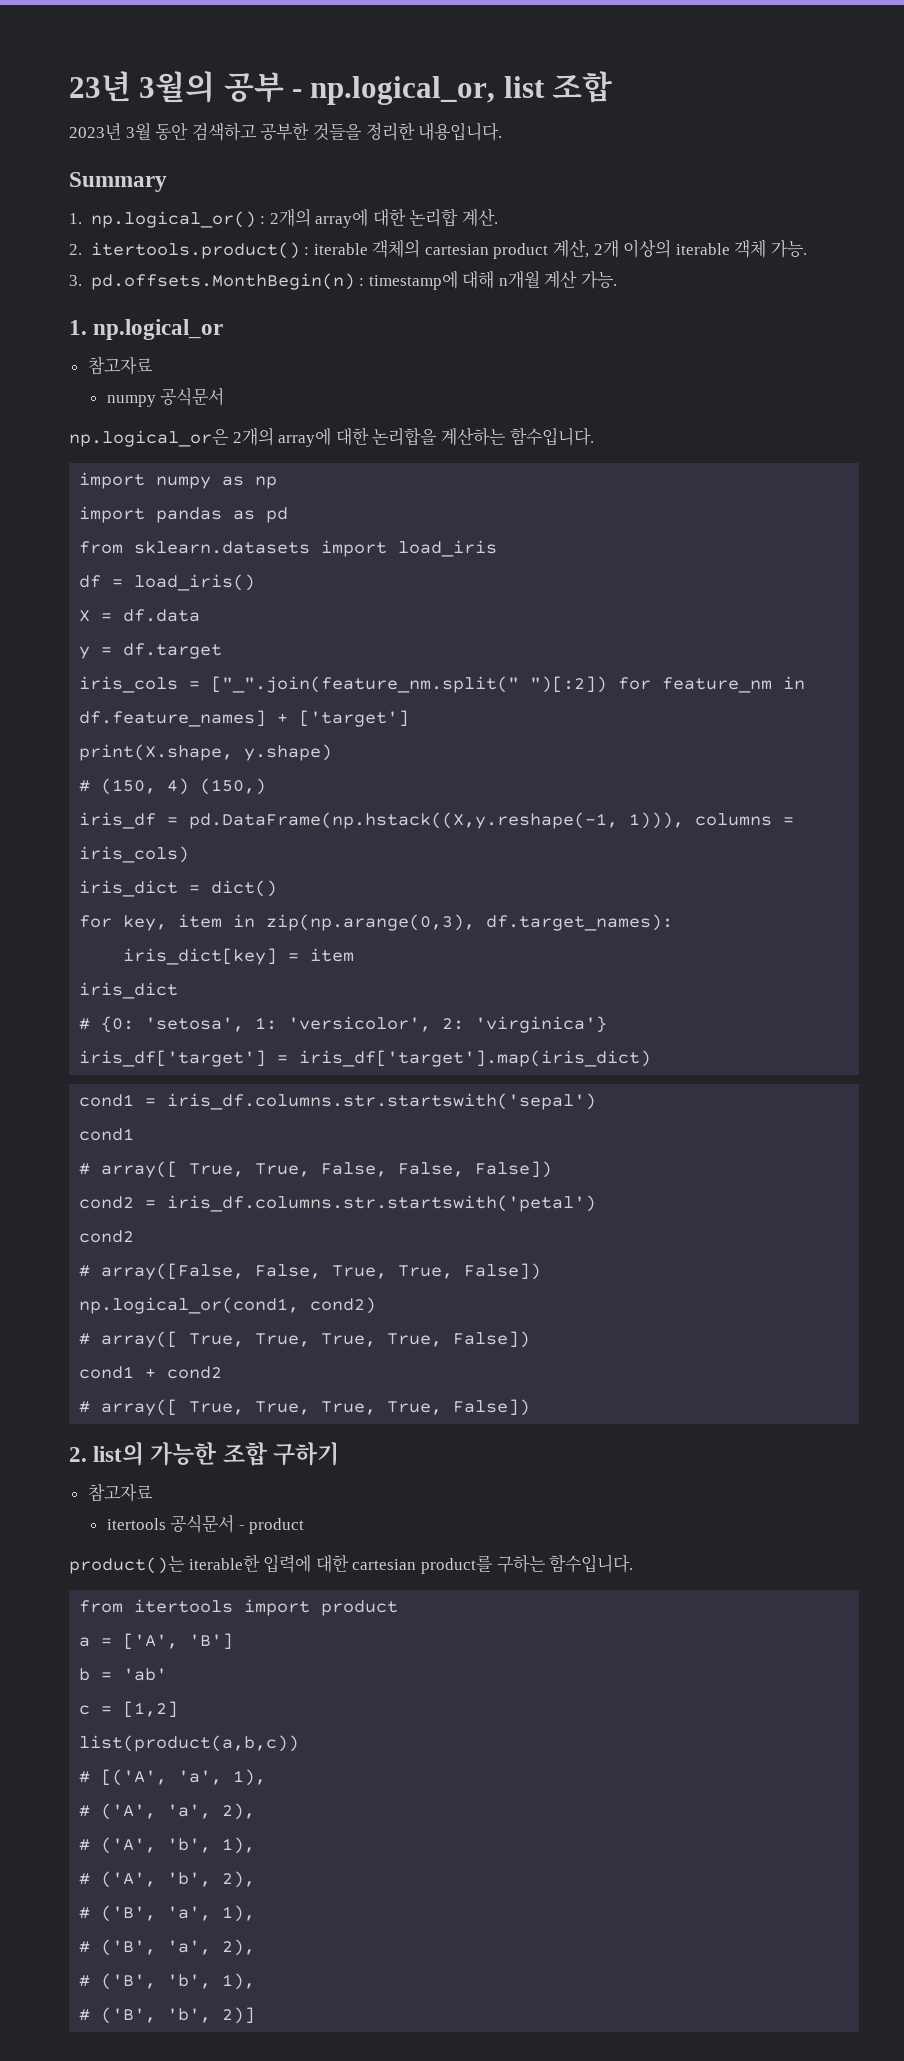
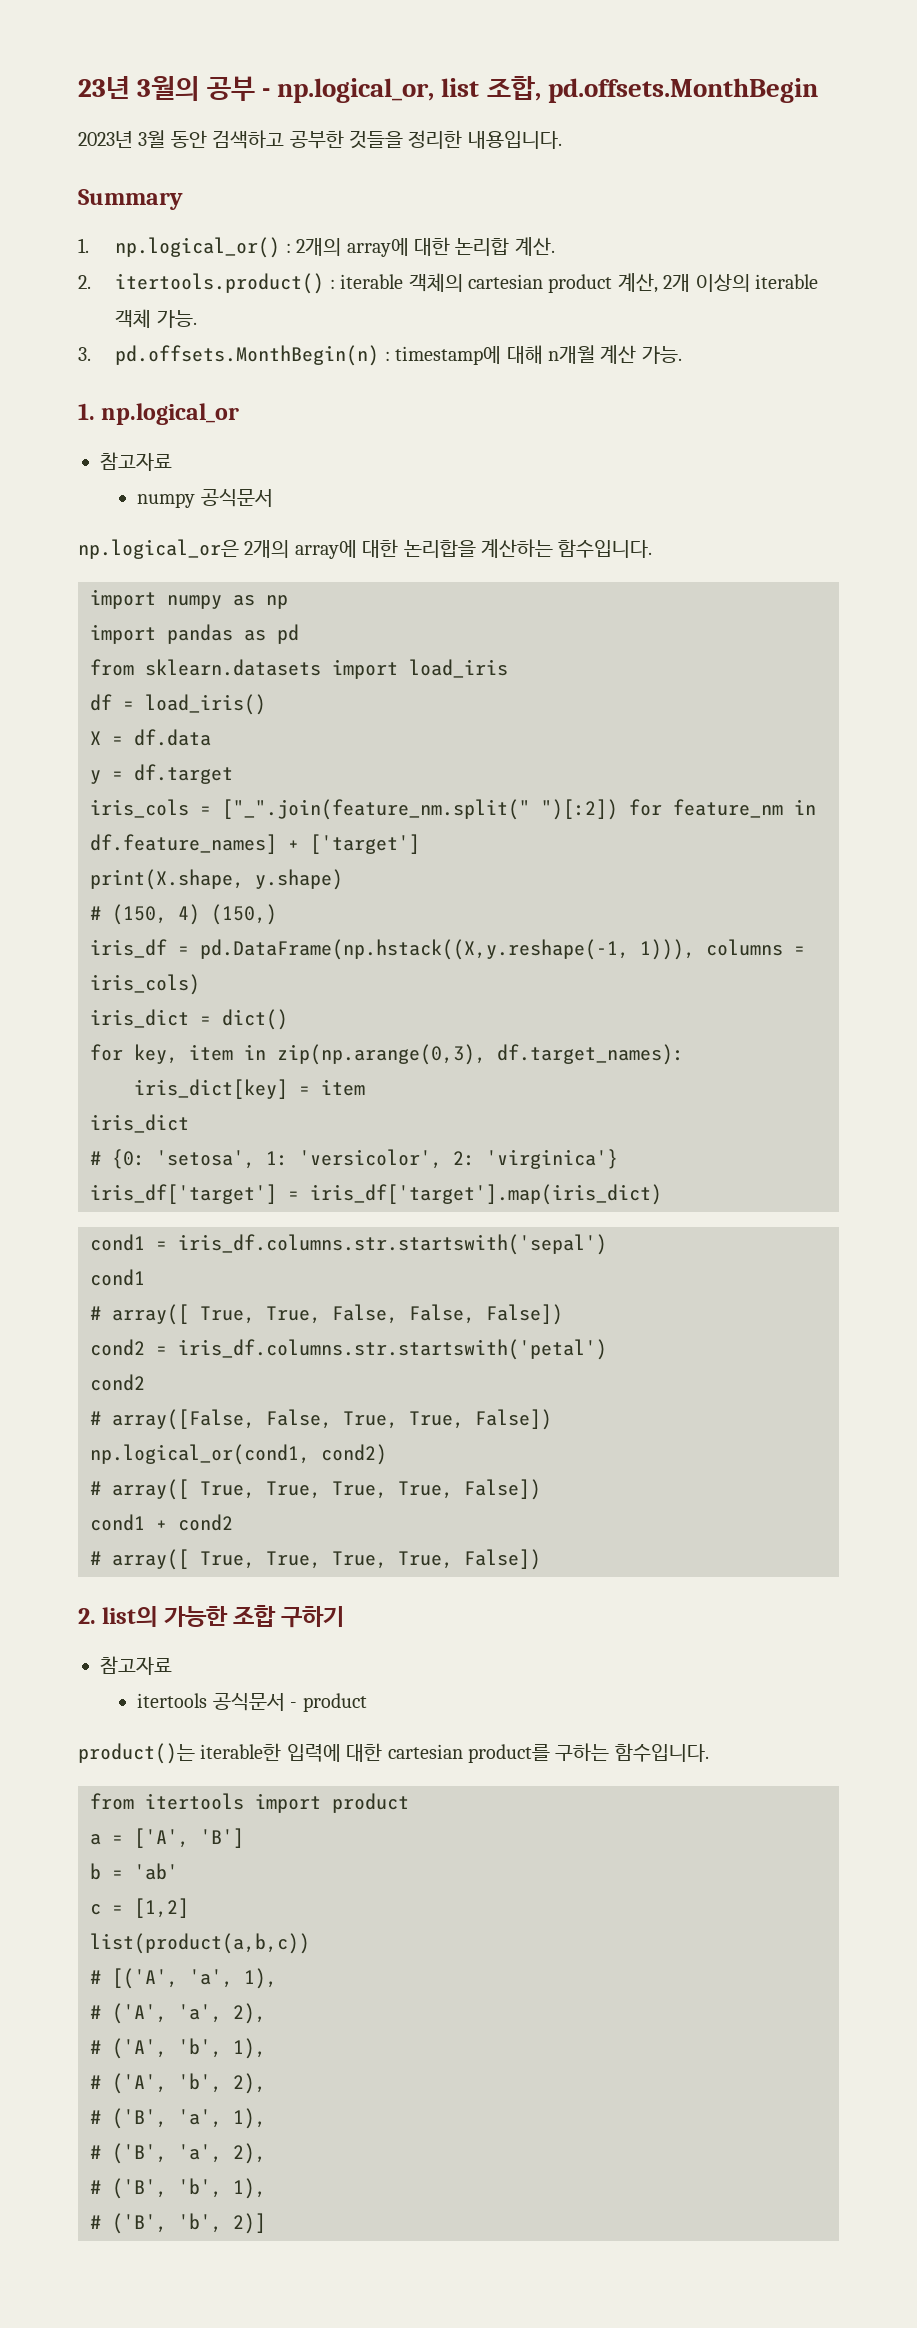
[552,71,613,103] 조합 -> [486,76,819,103] 조합, pd.offsets.MonthBegin

